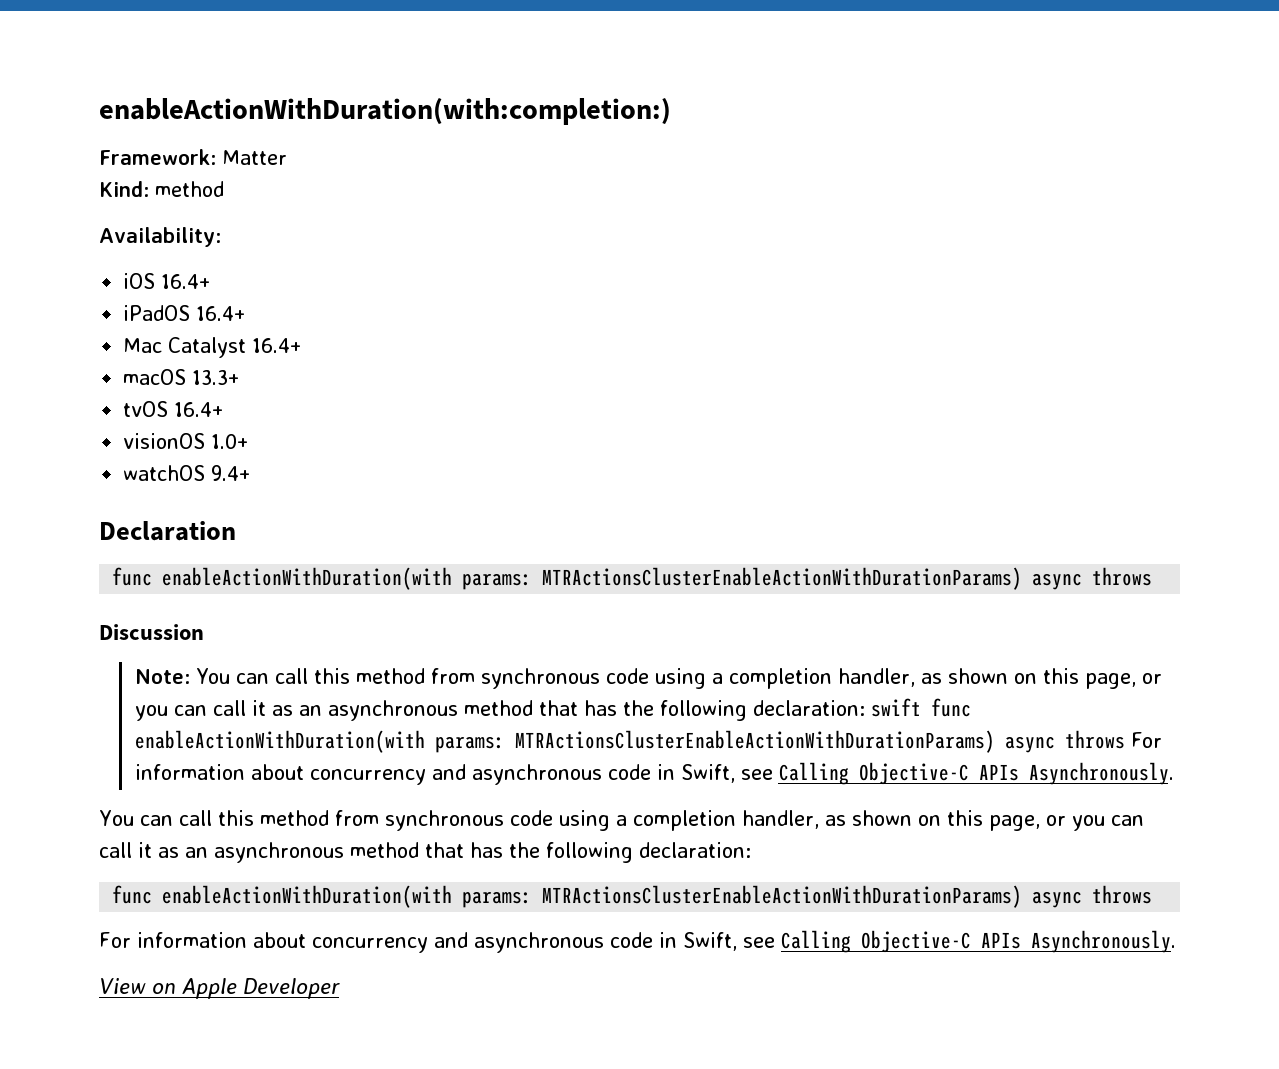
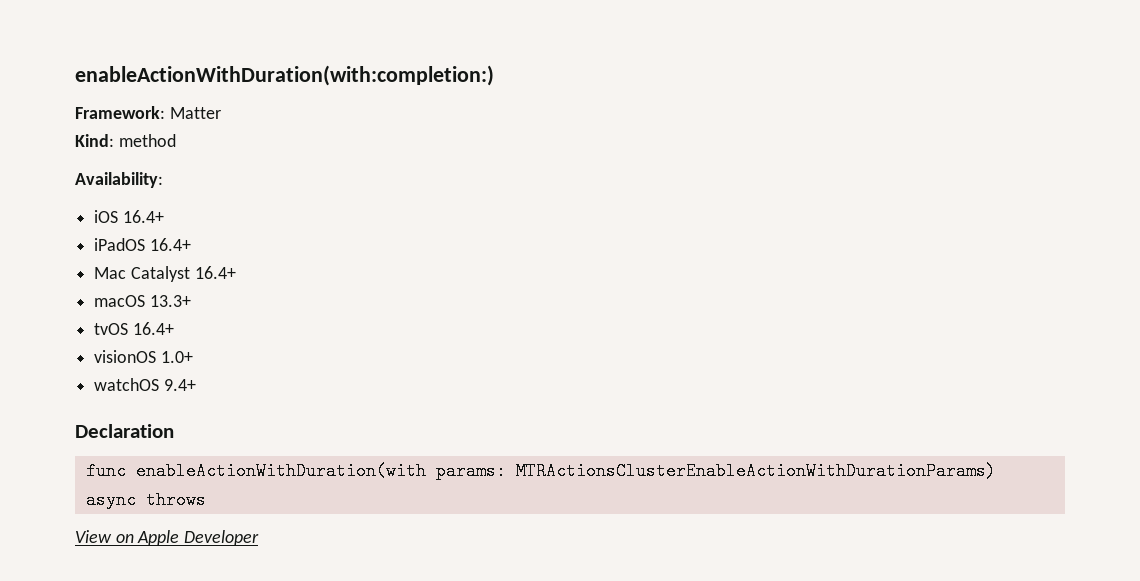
[99,624,204,640] [134,668,1163,689] [134,698,971,721] [134,730,1163,753] [134,762,1174,785] [99,810,1144,831] [99,842,751,863] [112,885,1153,908] [99,930,1176,953] // Discussion // Note: You can call this method from synchronous code using a completion handler, as shown on this page, or you can call it as an asynchronous method that has the following declaration: swift func enableActionWithDuration(with params: MTRActionsClusterEnableActionWithDurationParams) async throws For information about concurrency and asynchronous code in Swift, see Calling Objective-C APIs Asynchronously. // You can call this method from synchronous code using a completion handler, as shown on this page, or you can call it as an asynchronous method that has the following declaration: // func enableActionWithDuration(with params: MTRActionsClusterEnableActionWithDurationParams) async throws // For information about concurrency and asynchronous code in Swift, see Calling Objective-C APIs Asynchronously. -> (206, 500) none

